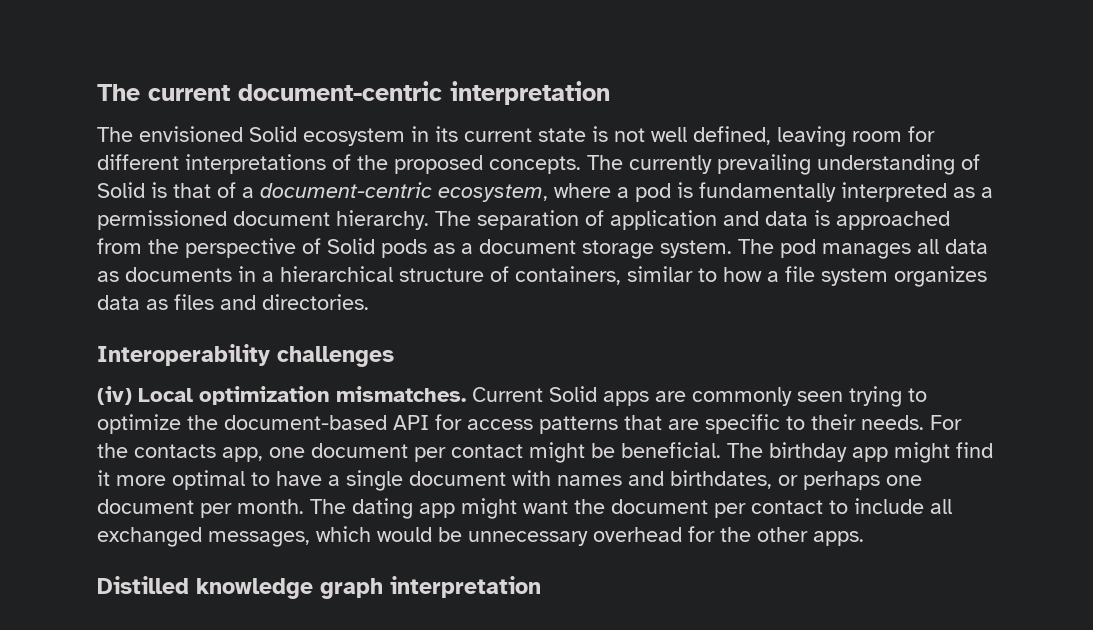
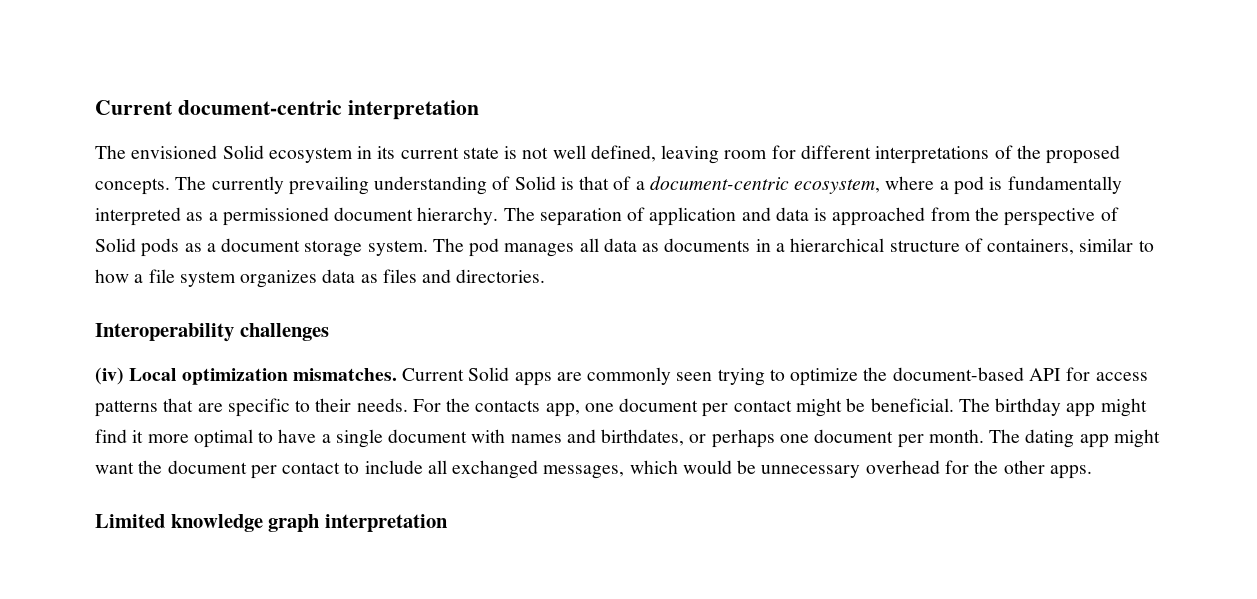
[97,84,230,101] The current -> [95,100,173,115] Current
[97,576,189,594] Distilled -> [95,514,165,528] Limited

